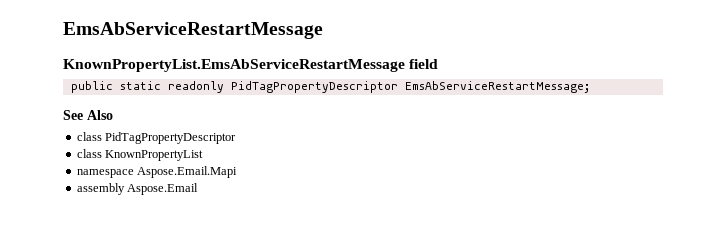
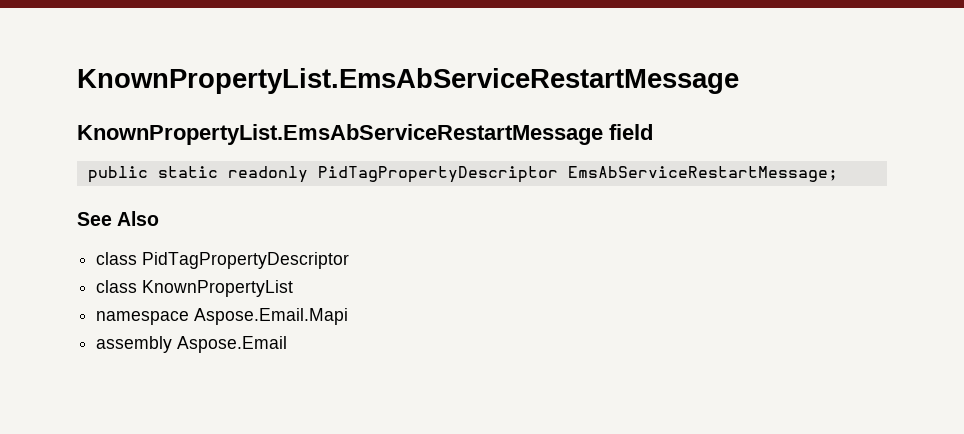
[63,22,323,39] EmsAbServiceRestartMessage -> [77,68,739,94] KnownPropertyList.EmsAbServiceRestartMessage

